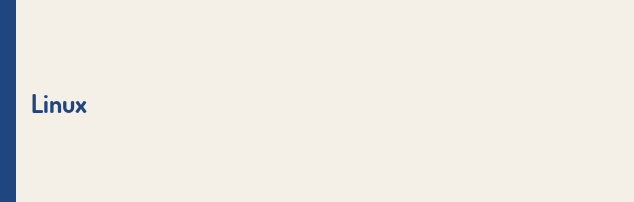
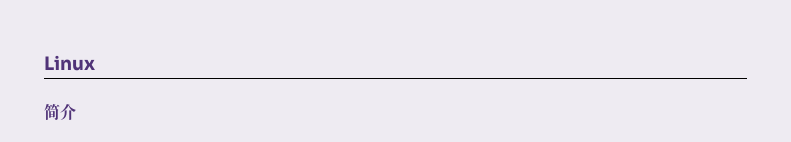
(87, 103) none -> [44,103,76,120] // 简介

